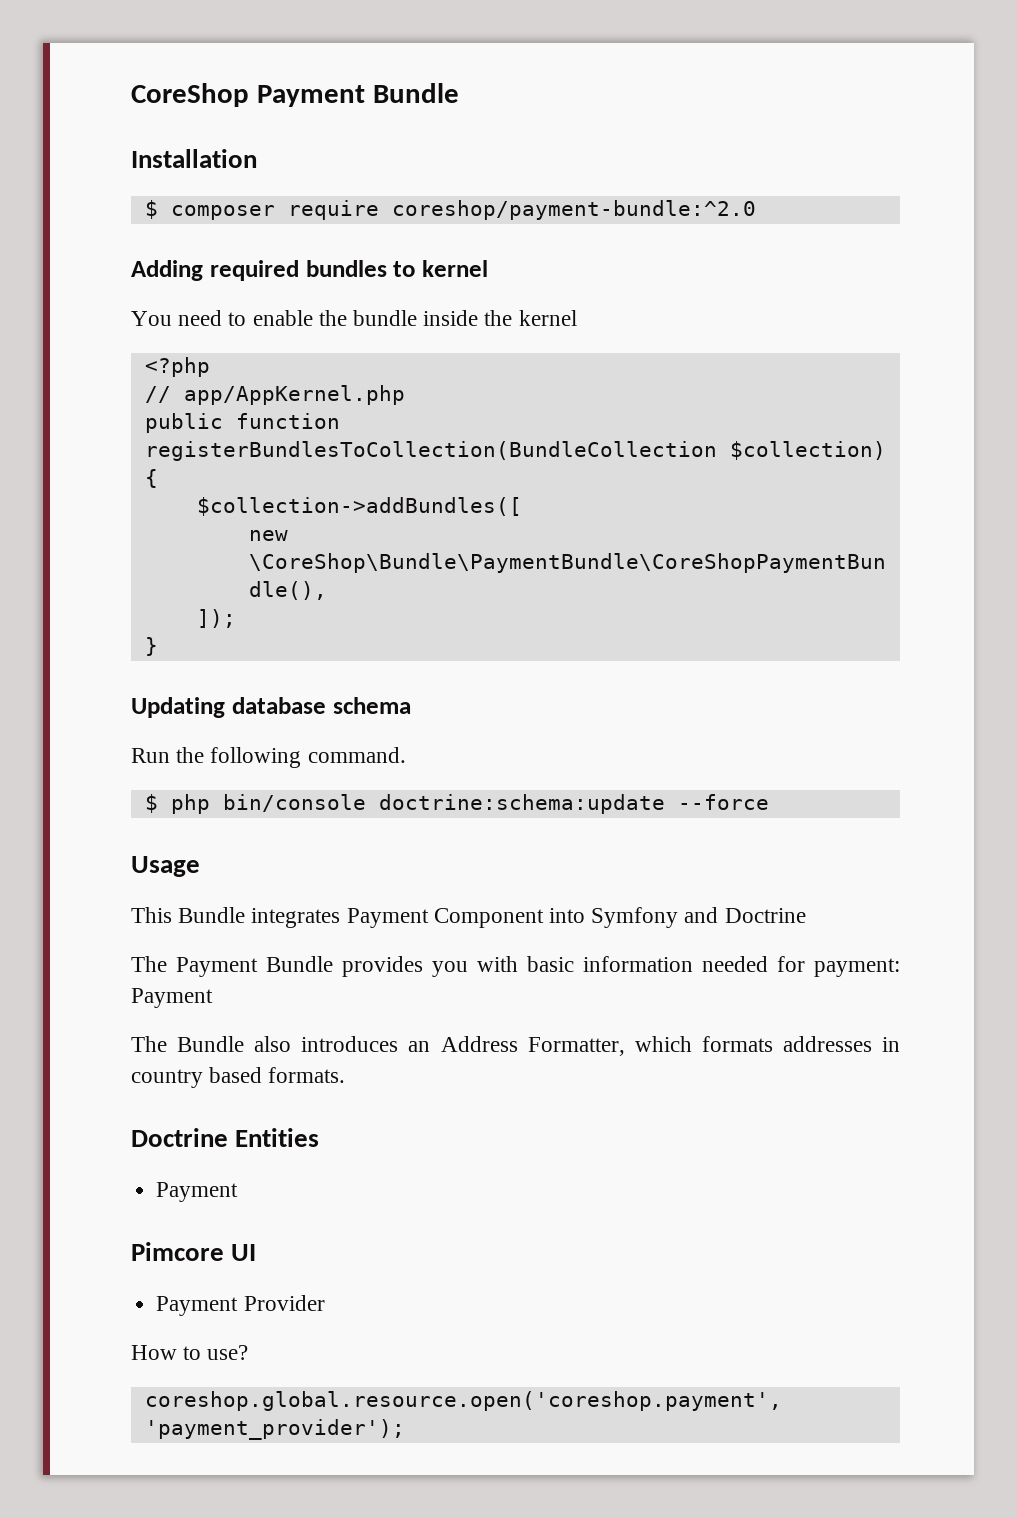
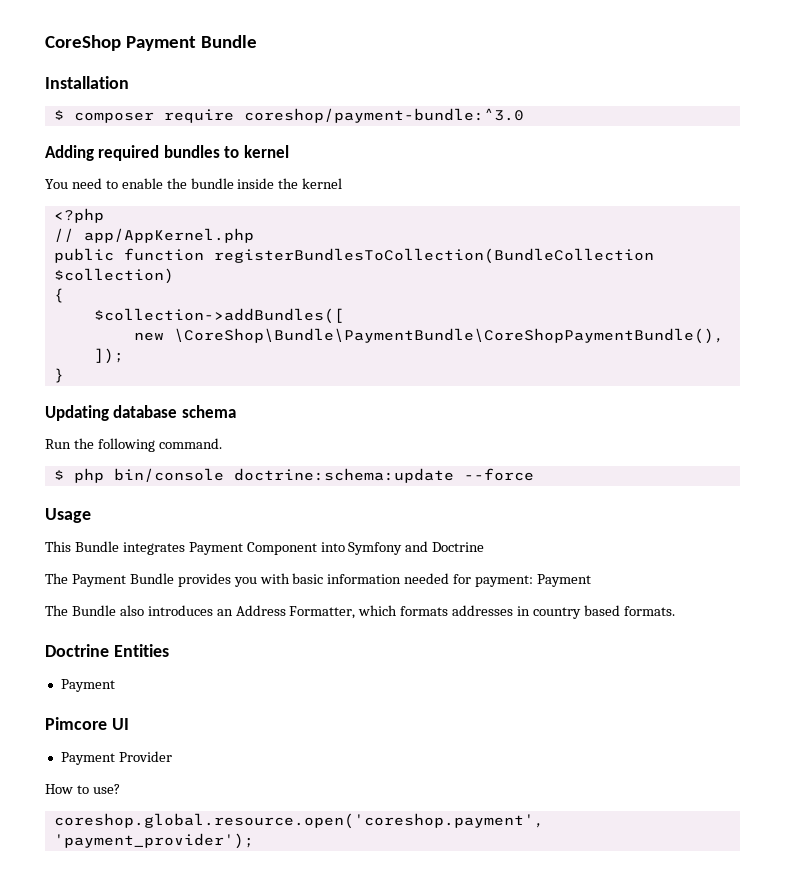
[391,200,756,220] coreshop/payment-bundle:^2.0 -> [243,108,524,123] coreshop/payment-bundle:^3.0

